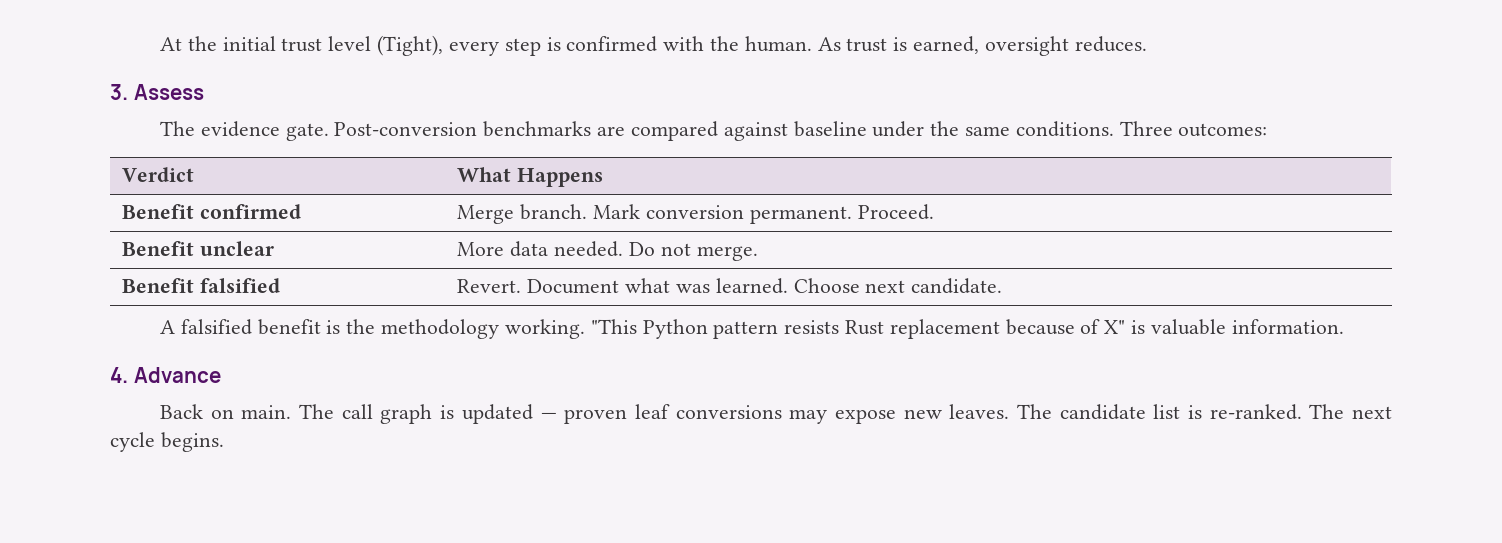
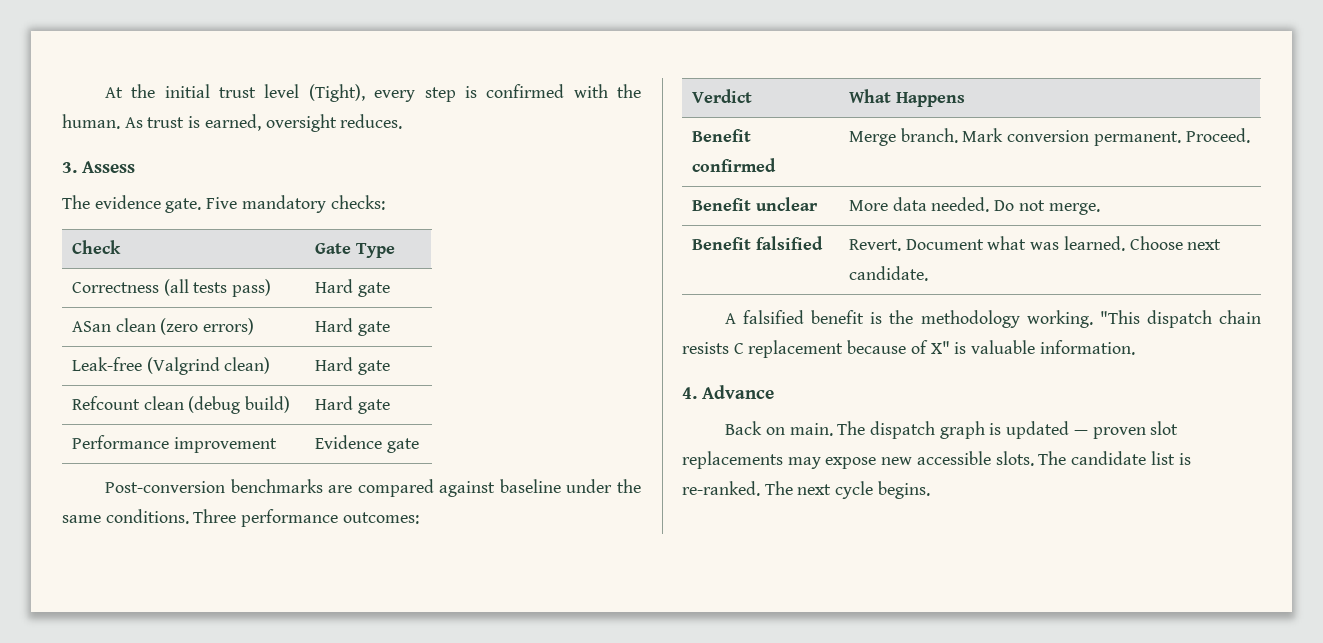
(329, 132) none -> [206,195,385,213] [71,240,121,254] [314,243,395,258] [71,279,272,297] [314,279,390,297] [71,318,255,335] [314,318,390,336] [71,357,271,375] [314,357,390,375] [71,396,291,414] [314,396,390,414] [71,435,277,453] [314,435,419,453] Five mandatory checks: // Check | Gate Type // Correctness (all tests pass) | Hard gate // ASan clean (zero errors) | Hard gate // Leak-free (Valgrind clean) | Hard gate // Refcount clean (debug build) | Hard gate // Performance improvement | Evidence gate //
(1173, 128) none -> [241,509,339,527] performance
[642,319,884,339] Python pattern resists Rust -> [1146,310,1261,328] [682,342,744,354] dispatch chain resists C
[341,404,373,419] call -> [869,421,935,439] dispatch
[634,404,782,419] leaf conversions -> [1150,421,1179,435] [682,451,783,469] slot replacements
[949,404,1010,419] leaves. -> [916,451,1034,466] accessible slots.

